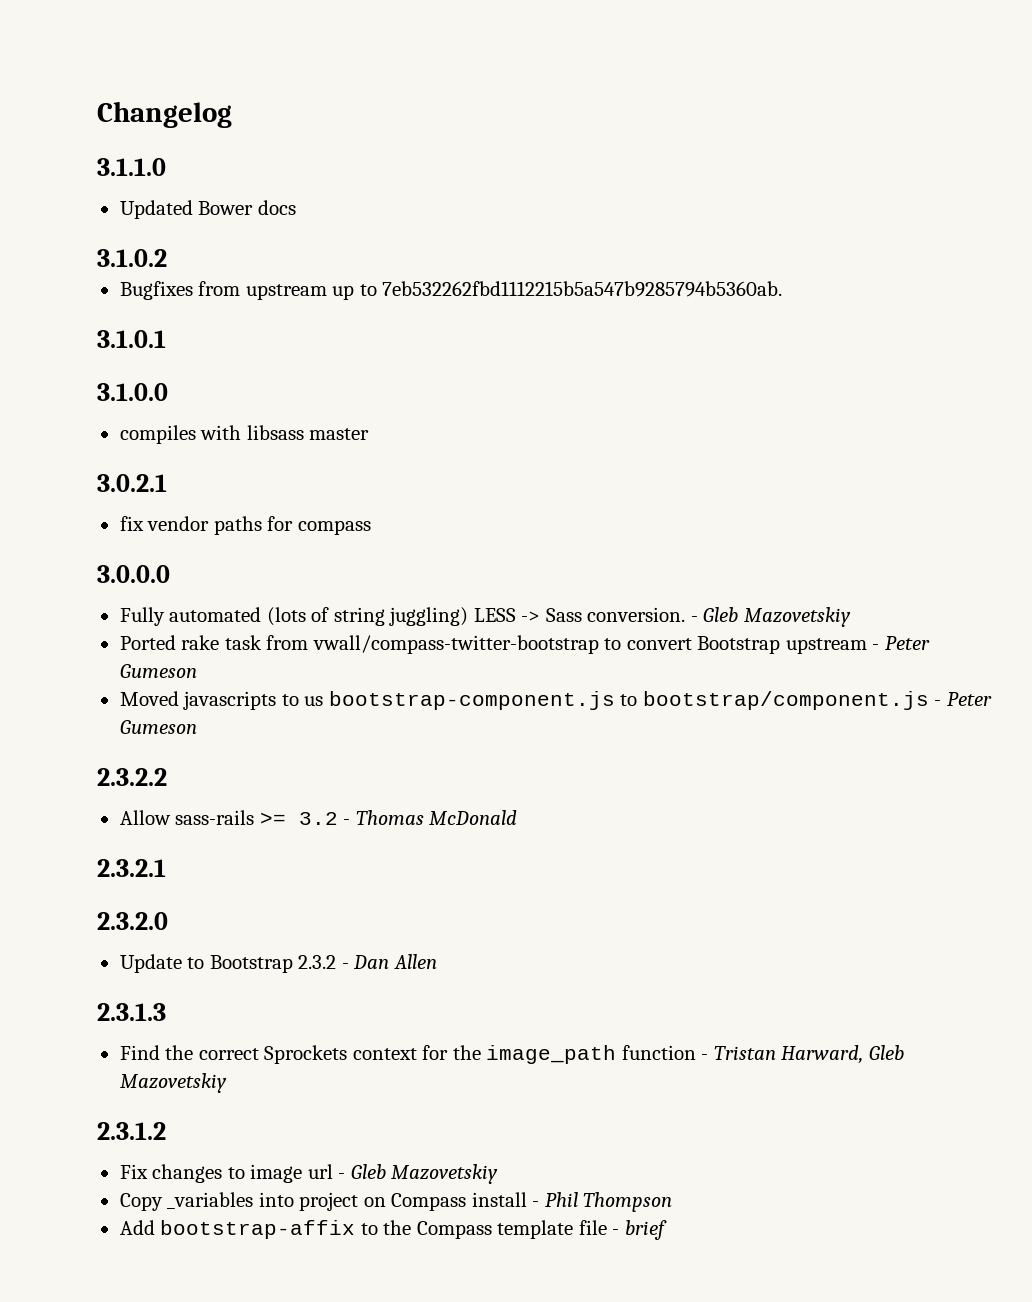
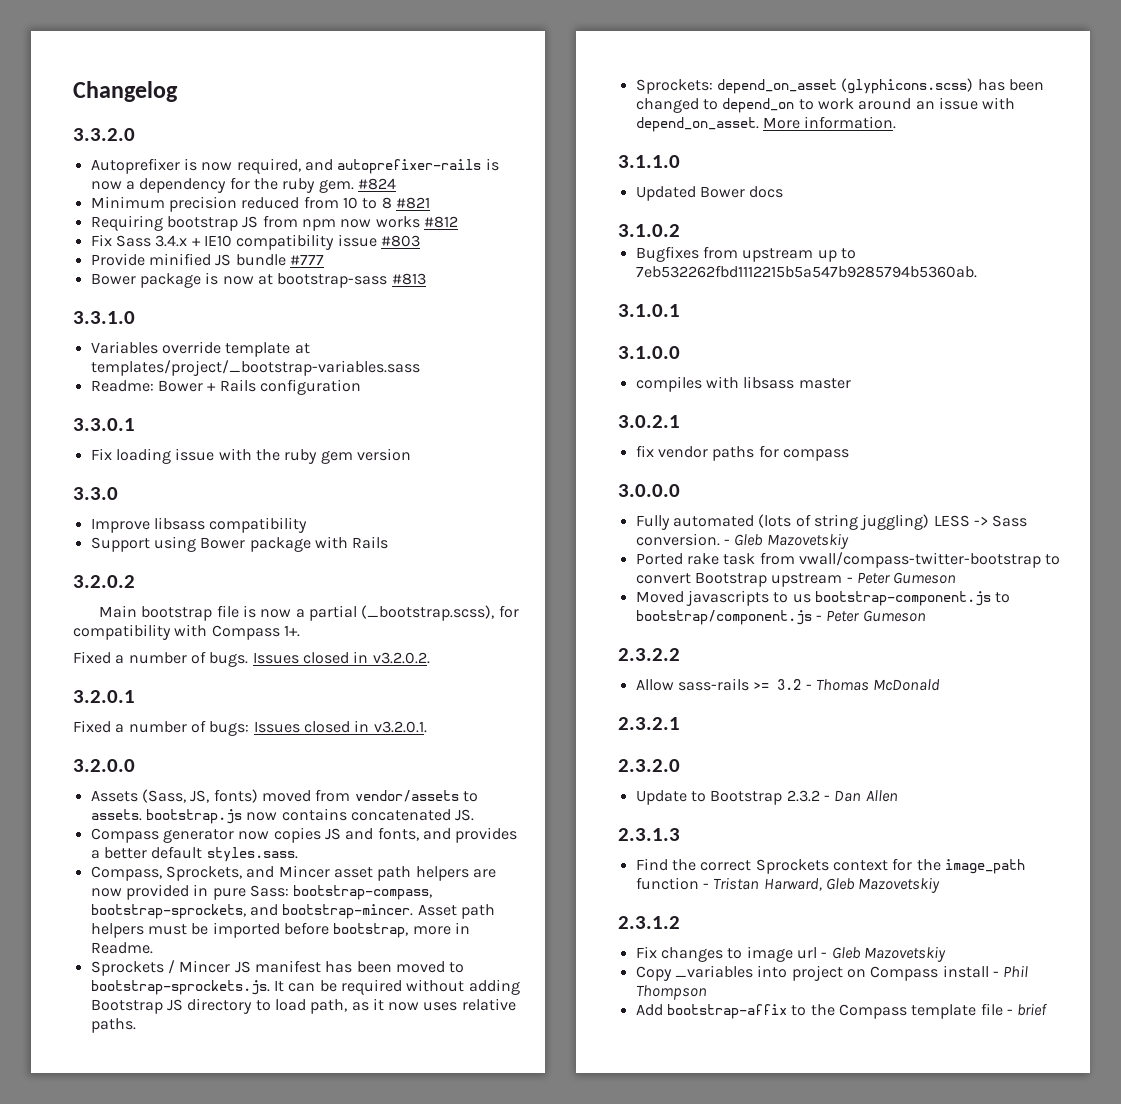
(232, 114) none -> [73,128,135,141] [90,158,499,174] [90,177,396,193] [90,196,430,212] [90,215,458,231] [90,234,420,250] [90,253,324,266] [90,272,426,288] [73,311,135,324] [90,341,310,357] [90,360,420,376] [90,379,361,395] [73,418,135,431] [90,448,411,464] [73,487,118,500] [90,517,308,533] [90,536,389,552] [73,575,135,588] [99,605,519,621] [73,624,300,640] [73,651,430,667] [73,690,135,703] [73,720,427,736] [73,759,135,772] [90,789,478,803] [90,808,475,824] [90,827,518,843] [90,846,298,862] [90,865,496,881] [90,884,433,900] [90,904,495,919] [90,922,470,938] [90,942,153,954] [90,960,465,976] [90,979,520,995] [90,998,516,1014] [90,1018,136,1033] [635,78,1044,94] [635,97,1016,113] [635,116,897,132] // 3.3.2.0 // Autoprefixer is now required, and autoprefixer-rails is now a dependency for the ruby gem. #824 // Minimum precision reduced from 10 to 8 #821 // Requiring bootstrap JS from npm now works #812 // Fix Sass 3.4.x + IE10 compatibility issue #803 // Provide minified JS bundle #777 // Bower package is now at bootstrap-sass #813 // 3.3.1.0 // Variables override template at templates/project/_bootstrap-variables.sass // Readme: Bower + Rails configuration // 3.3.0.1 // Fix loading issue with the ruby gem version // 3.3.0 // Improve libsass compatibility // Support using Bower package with Rails // 3.2.0.2 // Main bootstrap file is now a partial (_bootstrap.scss), for compatibility with Compass 1+. // Fixed a number of bugs. Issues closed in v3.2.0.2. // 3.2.0.1 // Fixed a number of bugs: Issues closed in v3.2.0.1. // 3.2.0.0 // Assets (Sass, JS, fonts) moved from vendor/assets to assets. bootstrap.js now contains concatenated JS. // Compass generator now copies JS and fonts, and provides a better default styles.sass. // Compass, Sprockets, and Mincer asset path helpers are now provided in pure Sass: bootstrap-compass, bootstrap-sprockets, and bootstrap-mincer. Asset path helpers must be imported before bootstrap, more in Readme. // Sprockets / Mincer JS manifest has been moved to bootstrap-sprockets.js. It can be required without adding Bootstrap JS directory to load path, as it now uses relative paths. // Sprockets: depend_on_asset (glyphicons.scss) has been changed to depend_on to work around an issue with depend_on_asset. More information.

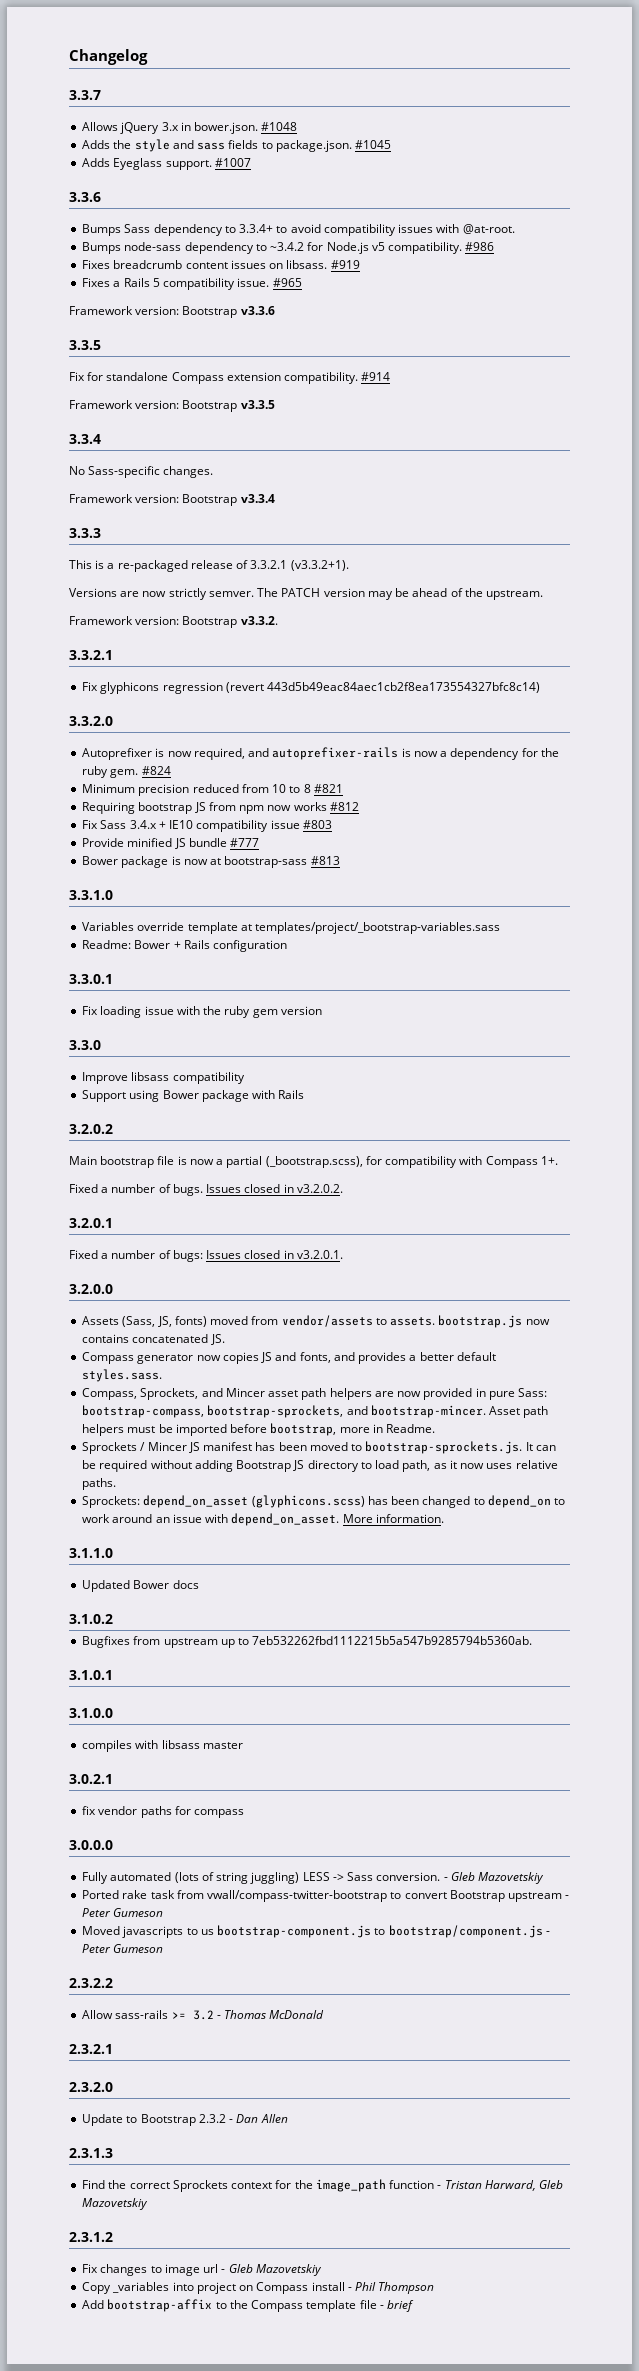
(178, 91) none -> [69,90,101,100] [82,122,298,134] [82,139,392,152] [82,158,251,170] [69,192,101,202] [82,224,515,236] [82,242,495,254] [82,260,360,269] [82,278,302,290] [69,306,275,318] [69,340,101,350] [69,372,391,384] [69,400,275,412] [69,434,101,444] [69,466,214,478] [69,494,275,506] [69,528,101,538] [69,560,349,572] [69,588,544,600] [69,616,278,628] [69,650,113,660] [82,682,541,694] // 3.3.7 // Allows jQuery 3.x in bower.json. #1048 // Adds the style and sass fields to package.json. #1045 // Adds Eyeglass support. #1007 // 3.3.6 // Bumps Sass dependency to 3.3.4+ to avoid compatibility issues with @at-root. // Bumps node-sass dependency to ~3.4.2 for Node.js v5 compatibility. #986 // Fixes breadcrumb content issues on libsass. #919 // Fixes a Rails 5 compatibility issue. #965 // Framework version: Bootstrap v3.3.6 // 3.3.5 // Fix for standalone Compass extension compatibility. #914 // Framework version: Bootstrap v3.3.5 // 3.3.4 // No Sass-specific changes. // Framework version: Bootstrap v3.3.4 // 3.3.3 // This is a re-packaged release of 3.3.2.1 (v3.3.2+1). // Versions are now strictly semver. The PATCH version may be ahead of the upstream. // Framework version: Bootstrap v3.3.2. // 3.3.2.1 // Fix glyphicons regression (revert 443d5b49eac84aec1cb2f8ea173554327bfc8c14)

